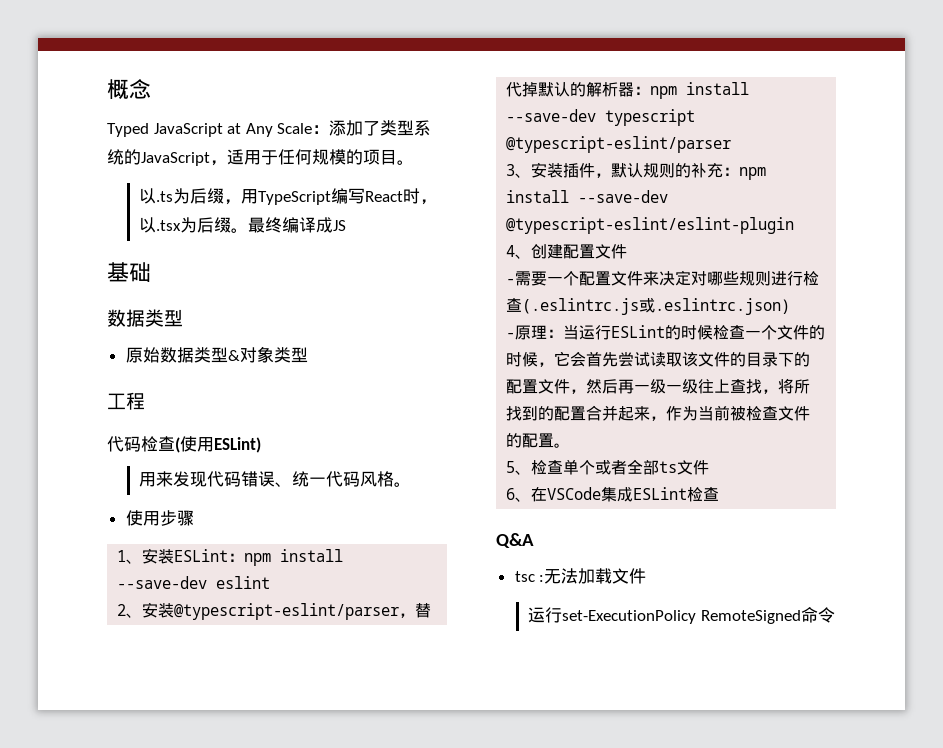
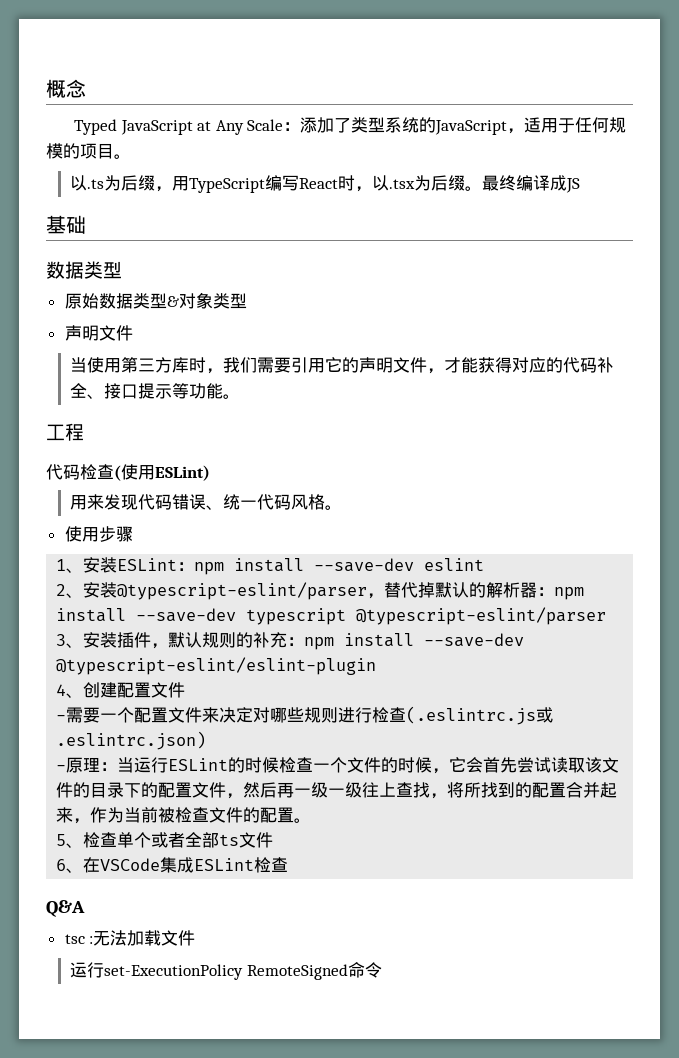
(308, 355) none -> [64,325,133,341] [70,357,615,374] [70,383,241,399] // 声明文件 // 当使用第三方库时，我们需要引用它的声明文件，才能获得对应的代码补全、接口提示等功能。

